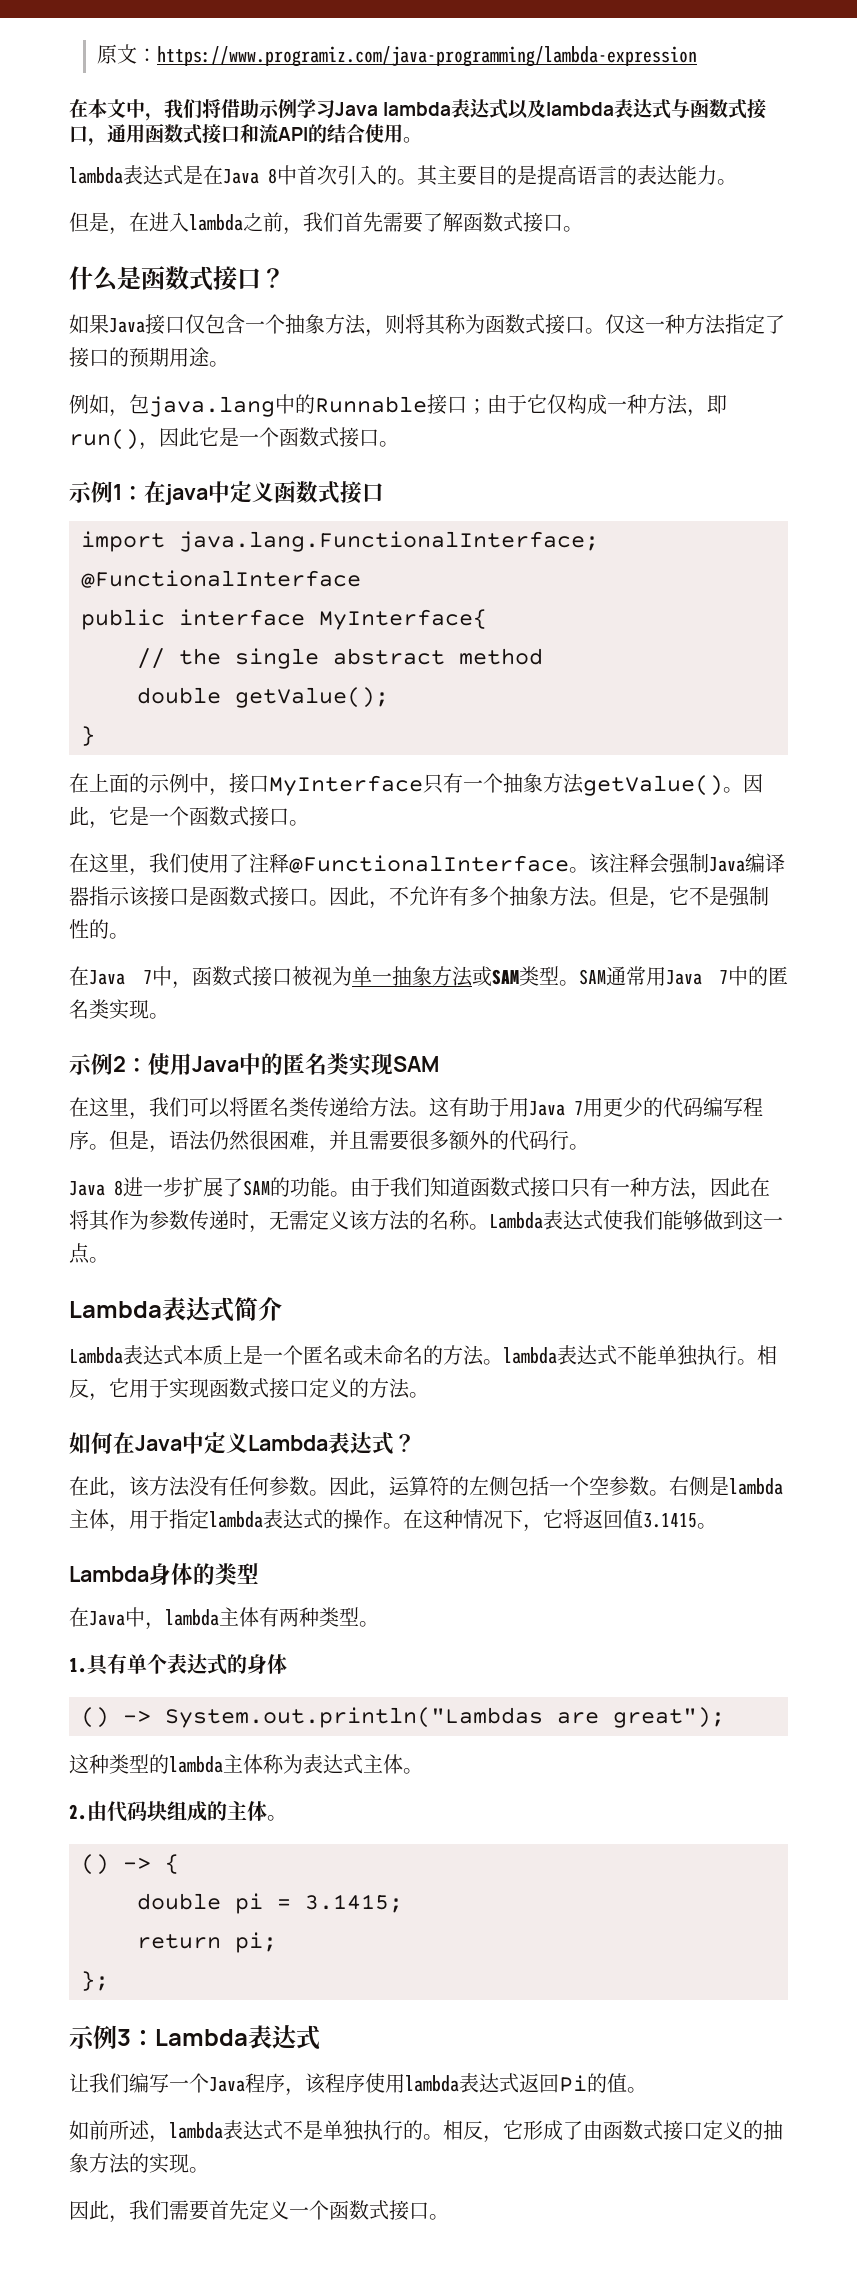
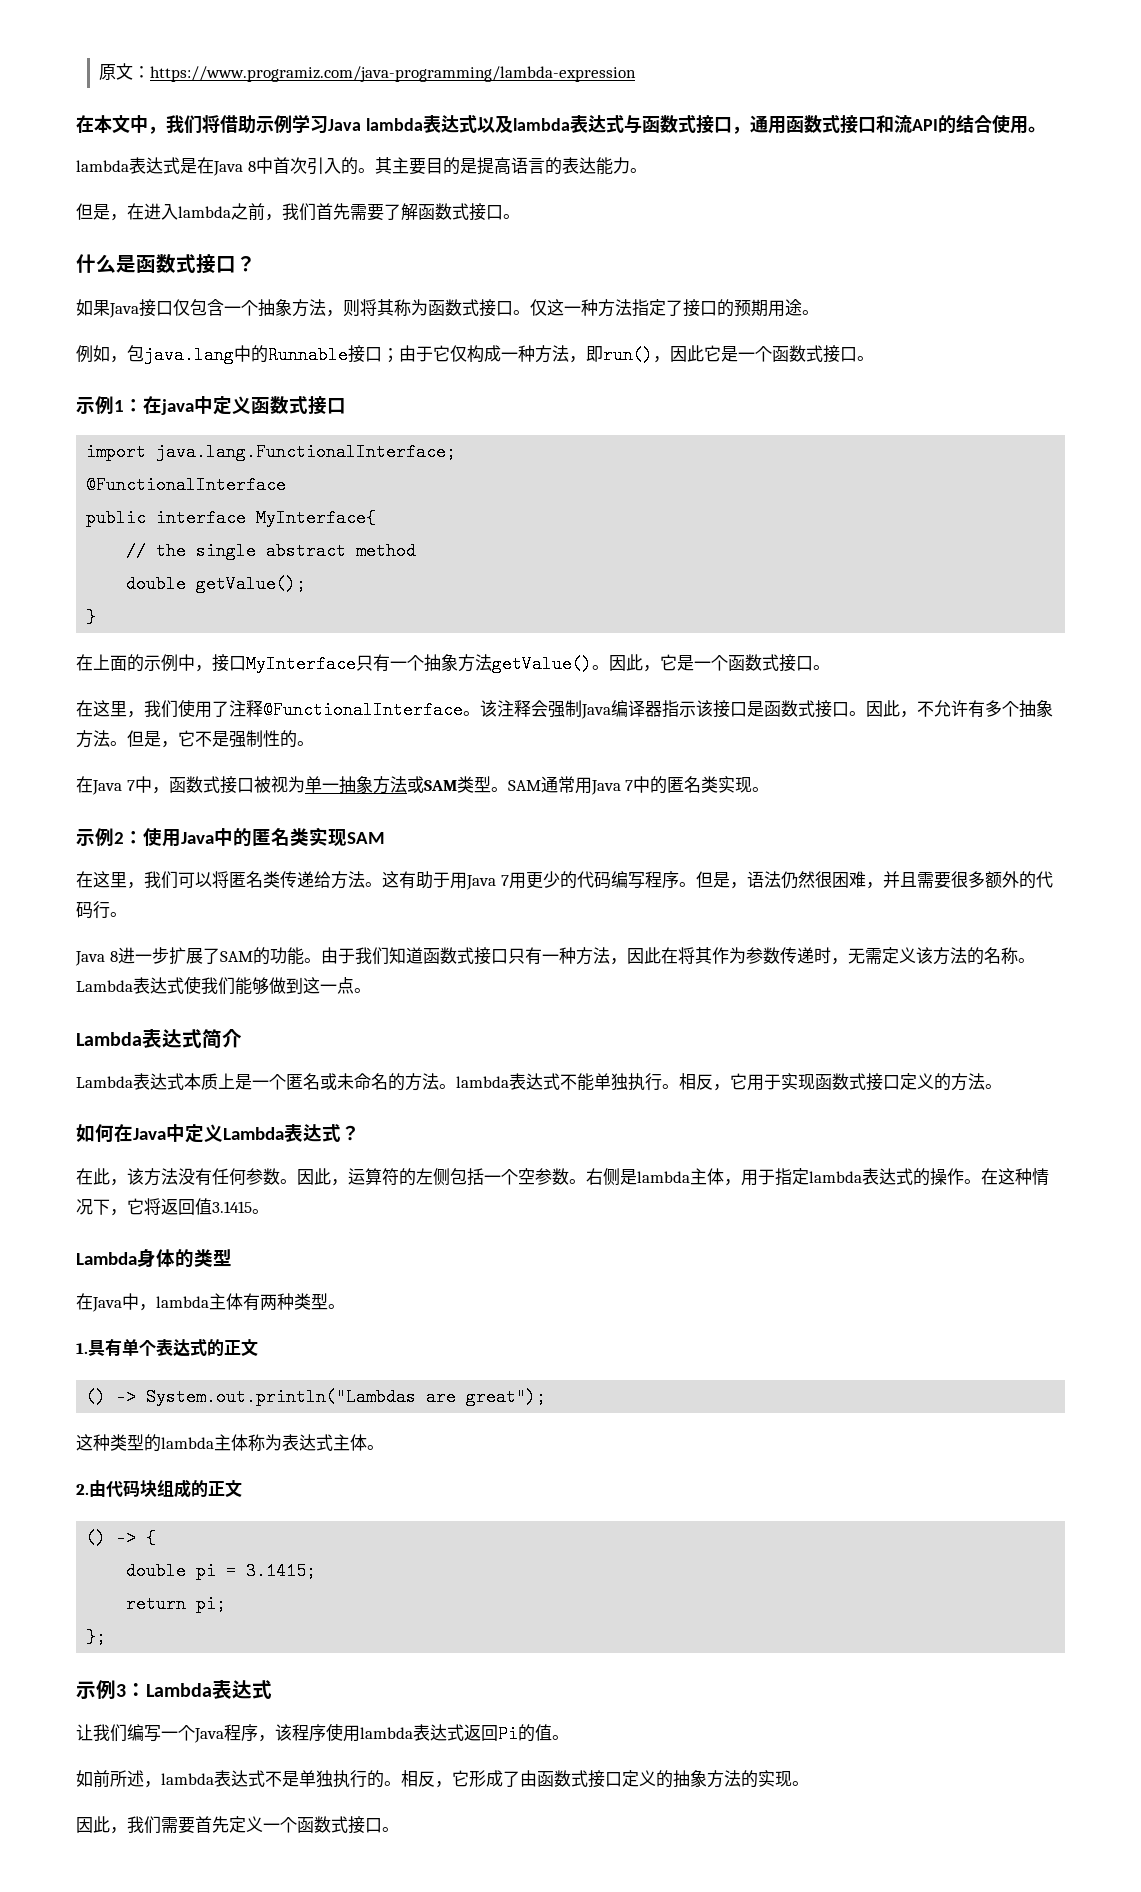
[247,1654,287,1674] 身体 -> [224,1339,258,1357] 正文
[227,1801,287,1821] 主体。 -> [208,1480,242,1498] 正文

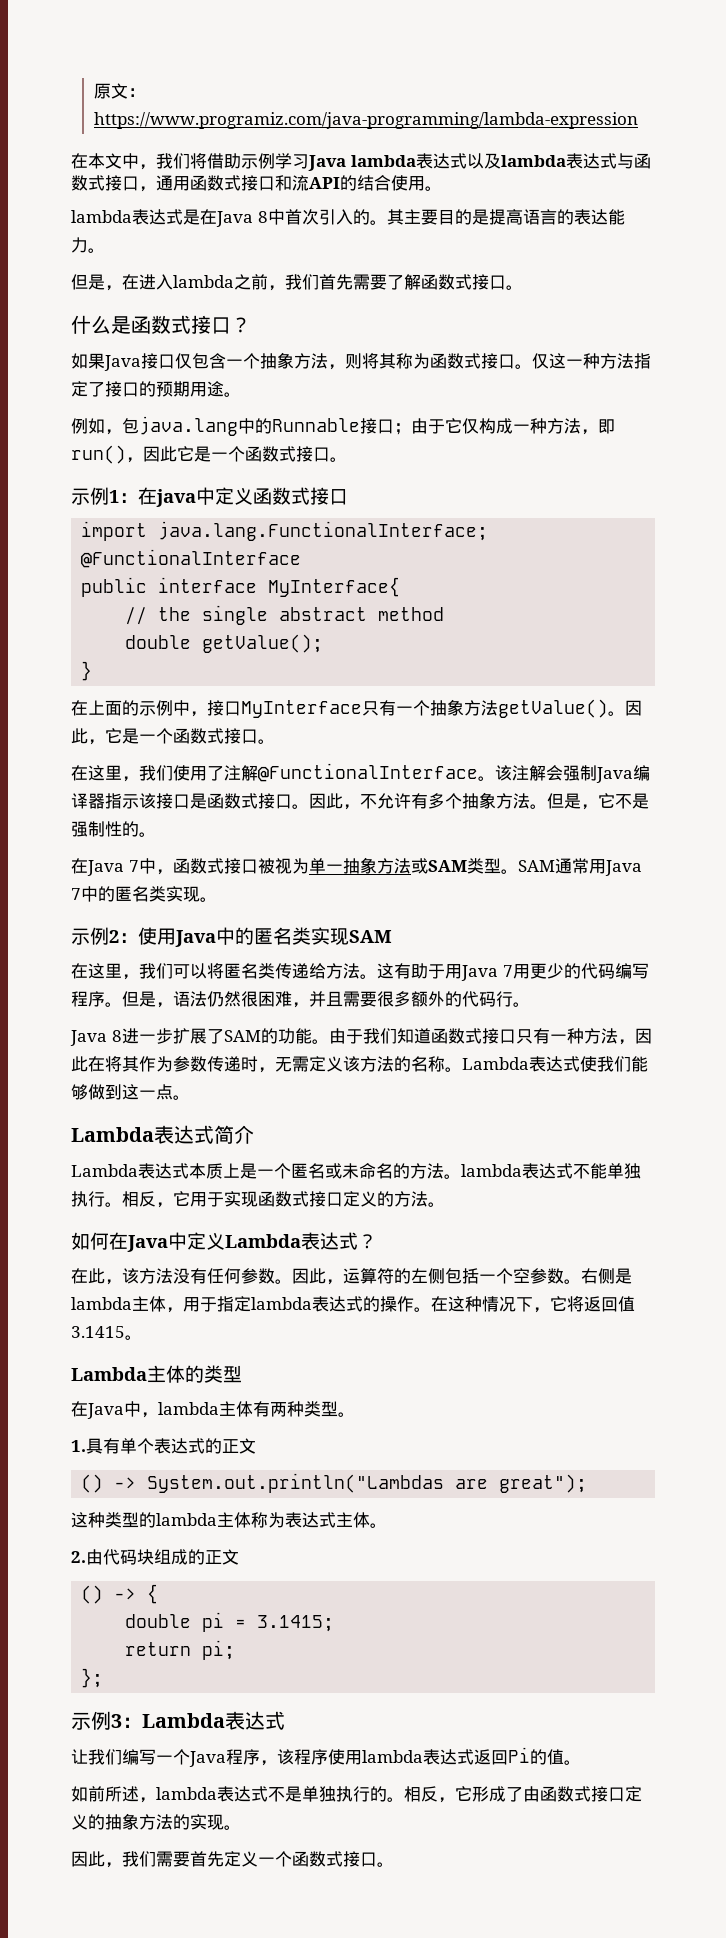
[246,700,263,717] 释 -> [241,765,258,781] 解
[514,700,531,717] 释 -> [529,765,546,781] 解
[137,1249,156,1267] 身 -> [147,1365,166,1383] 主

